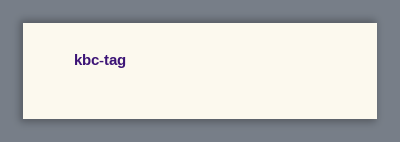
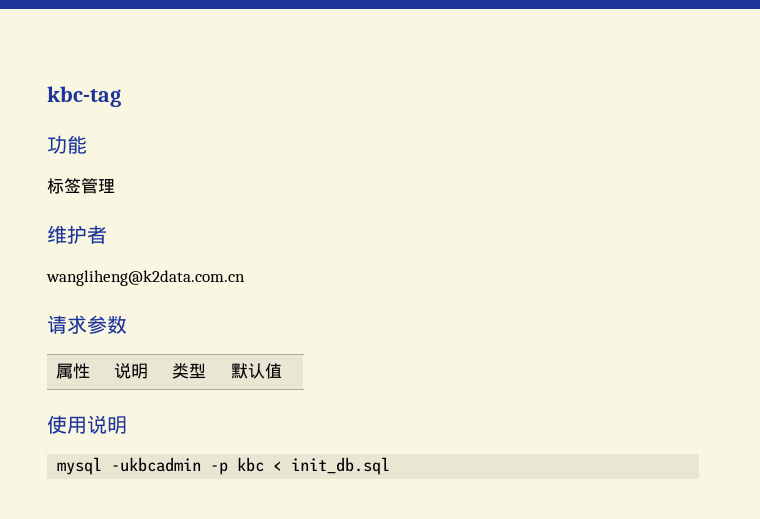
(126, 61) none -> [47,135,87,154] [47,178,115,194] [47,225,107,244] [46,270,245,286] [47,315,127,334] [55,363,90,379] [113,363,148,379] [171,363,206,379] [230,363,282,379] [47,415,127,434] [57,457,391,475] // 功能 // 标签管理 // 维护者 // wangliheng@k2data.com.cn // 请求参数 // 属性 | 说明 | 类型 | 默认值 // 使用说明 // mysql -ukbcadmin -p kbc < init_db.sql

